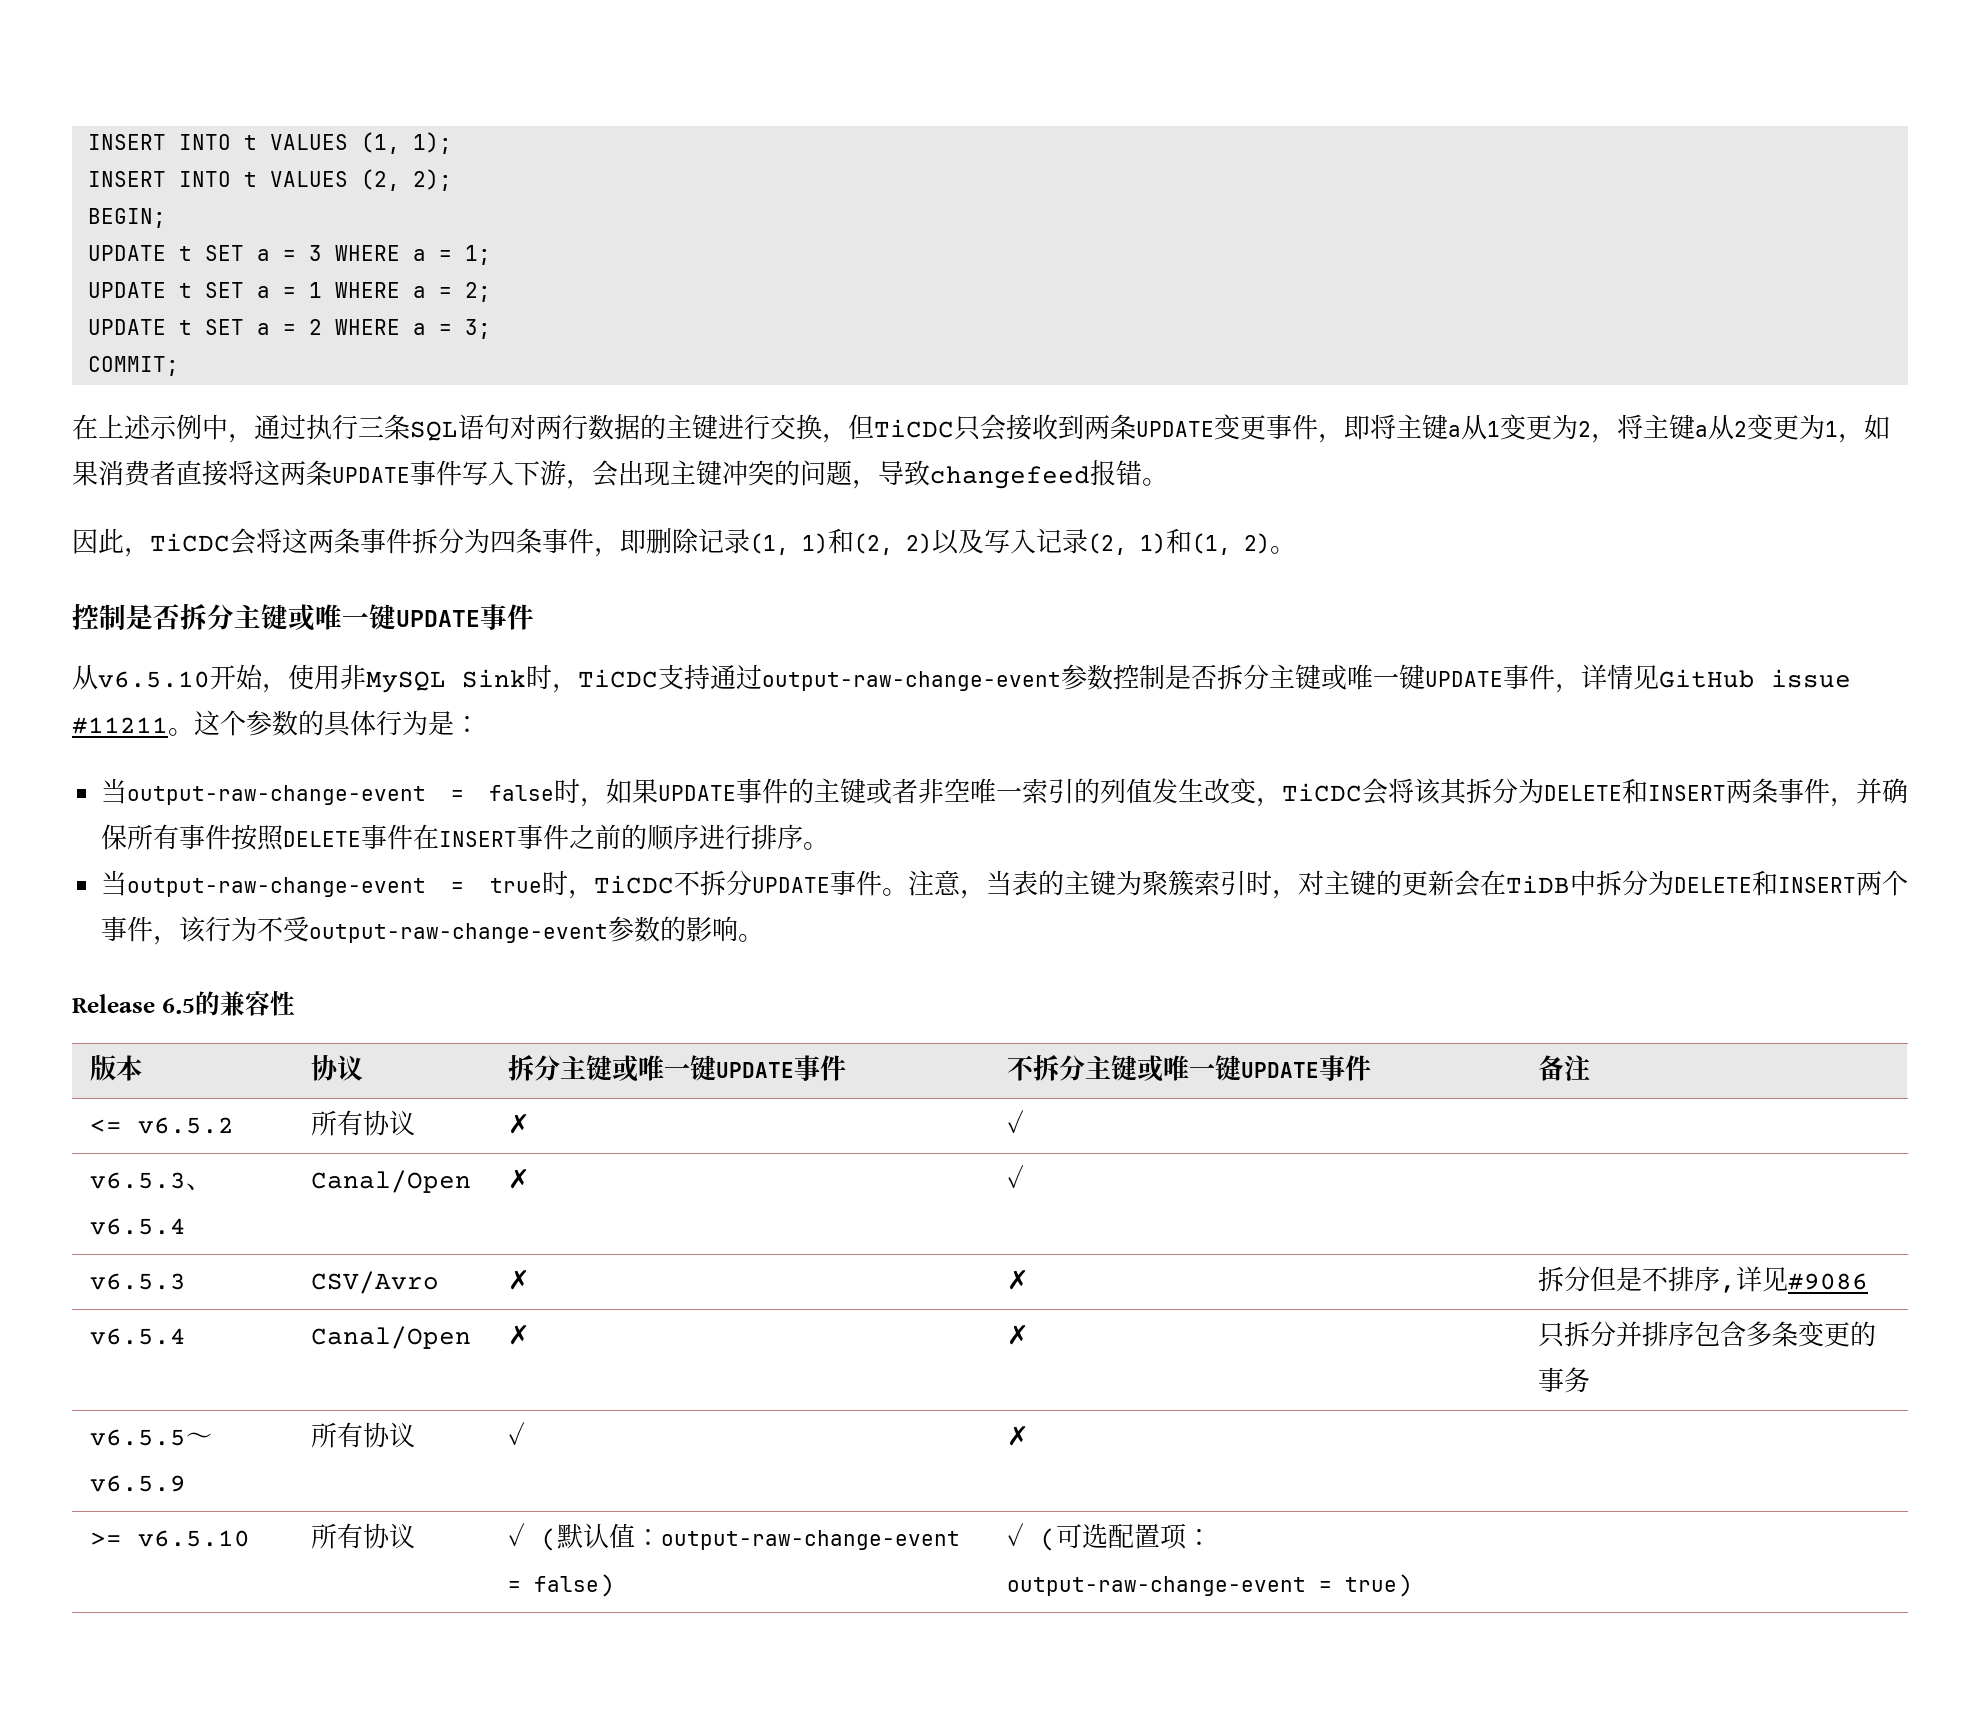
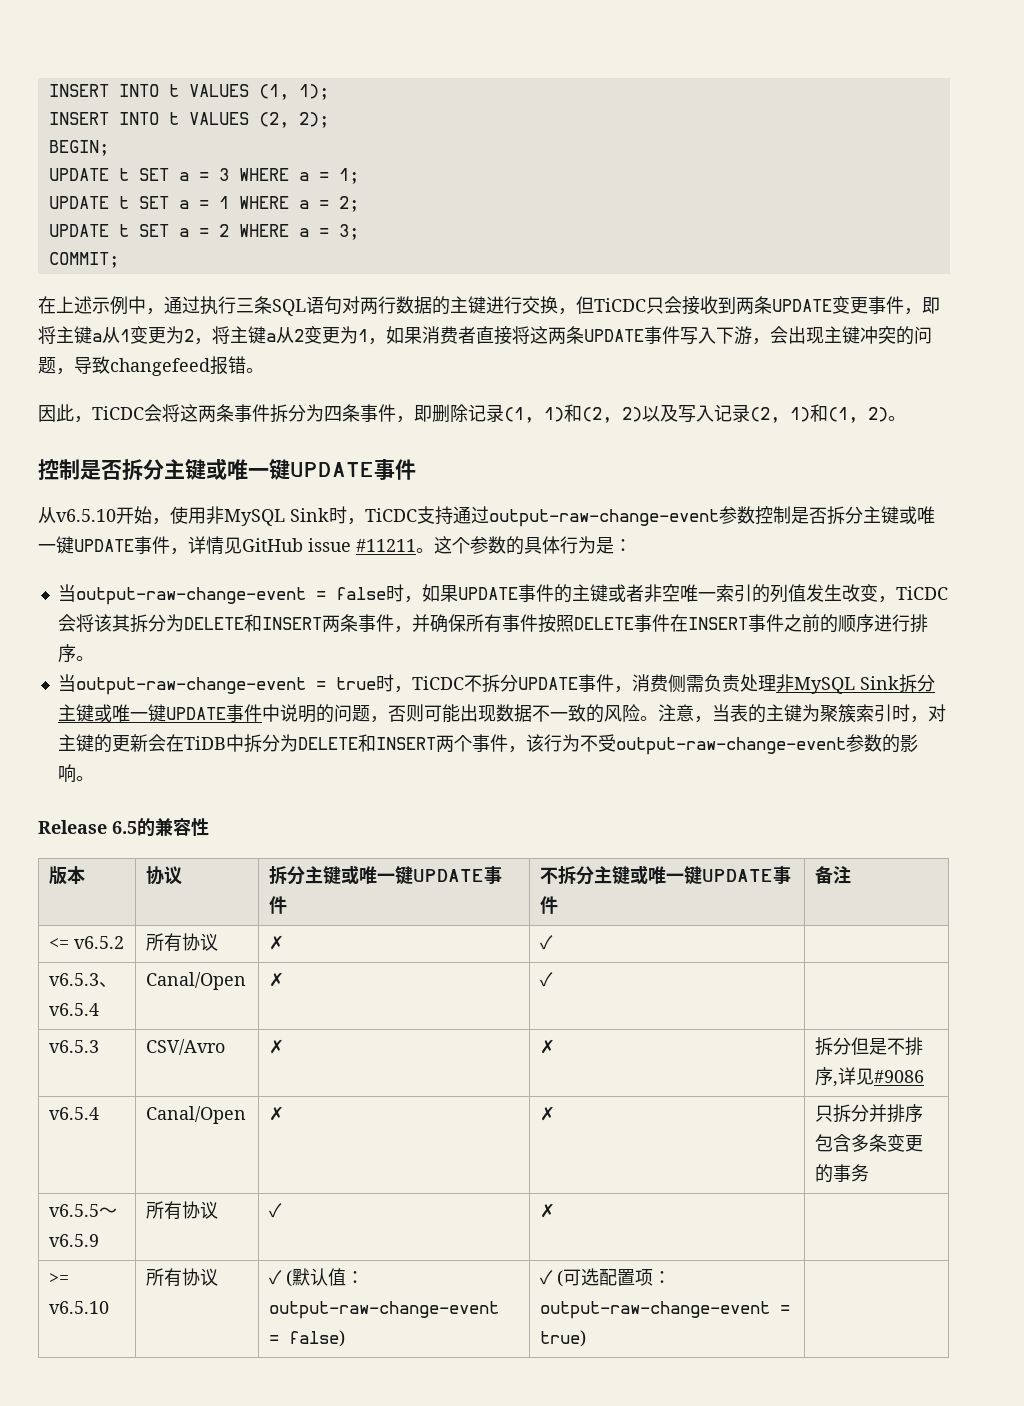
(883, 883) none -> [613,674,935,694] [57,704,640,723] ，消费侧需负责处理非MySQL Sink拆分主键或唯一键UPDATE事件中说明的问题，否则可能出现数据不一致的风险

